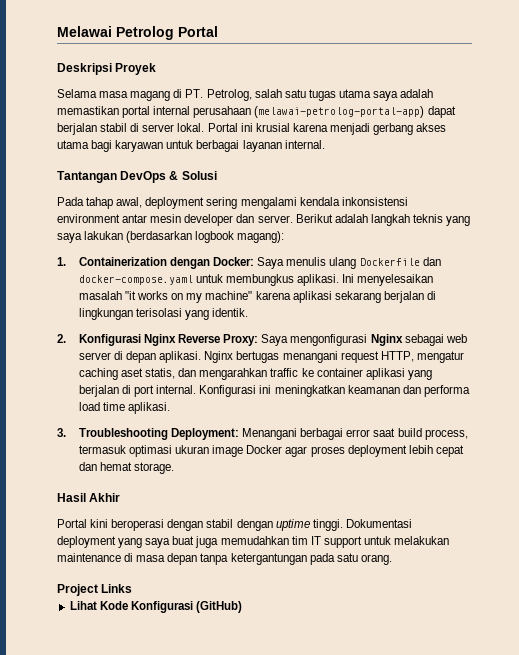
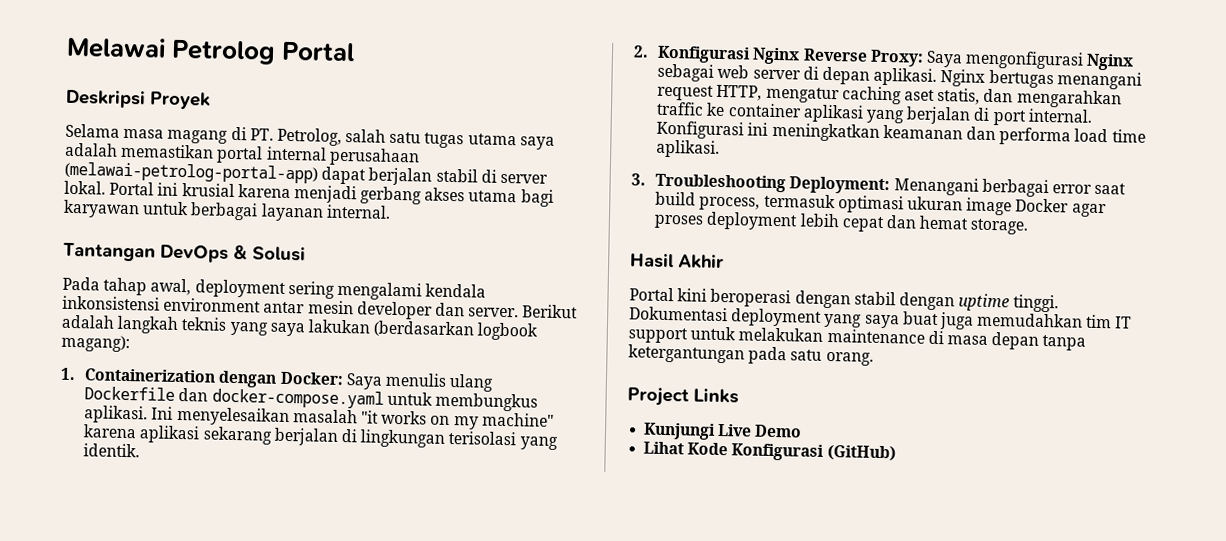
(133, 588) none -> [643,422,803,440] // Kunjungi Live Demo

